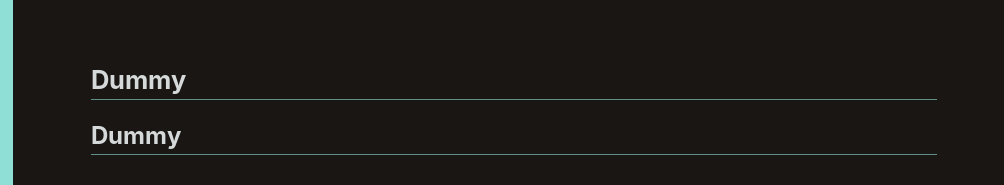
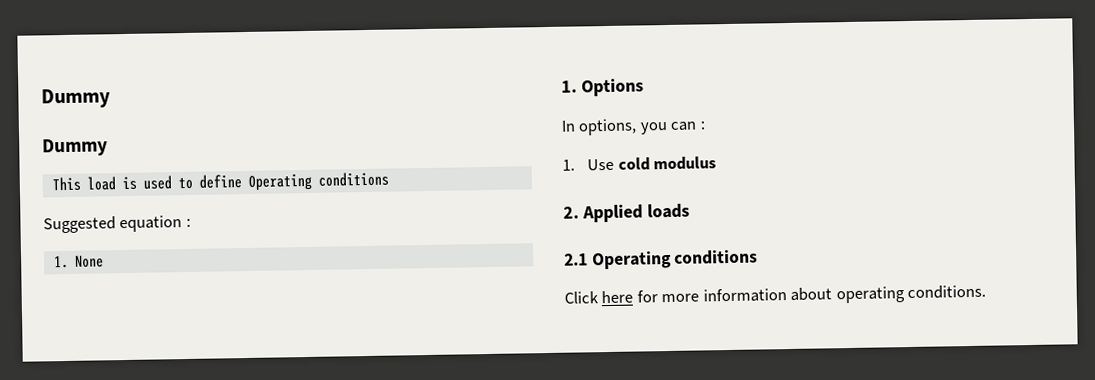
(182, 137) none -> [51,171,389,192] [43,215,191,234] [53,255,104,269] [561,78,644,97] [561,118,706,136] [562,156,717,171] [563,203,690,223] [564,249,759,270] [564,284,987,304] // This load is used to define Operating conditions // Suggested equation : // 1. None // 1. Options // In options, you can : // 1. Use cold modulus // 2. Applied loads // 2.1 Operating conditions // Click here for more information about operating conditions.

